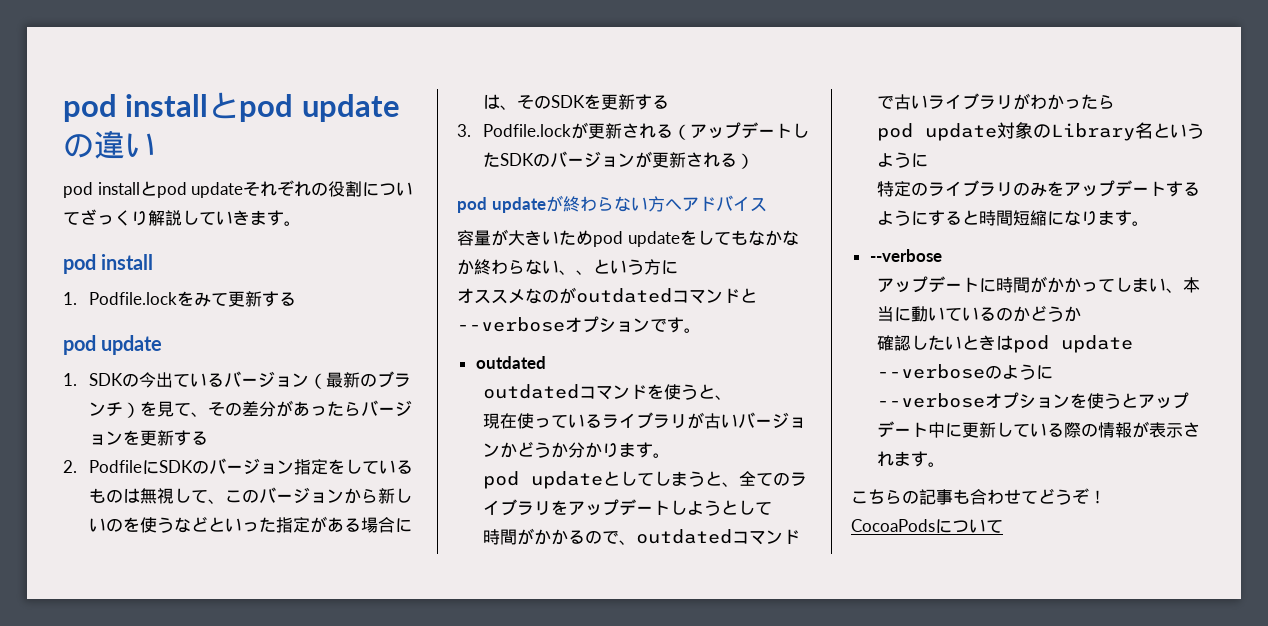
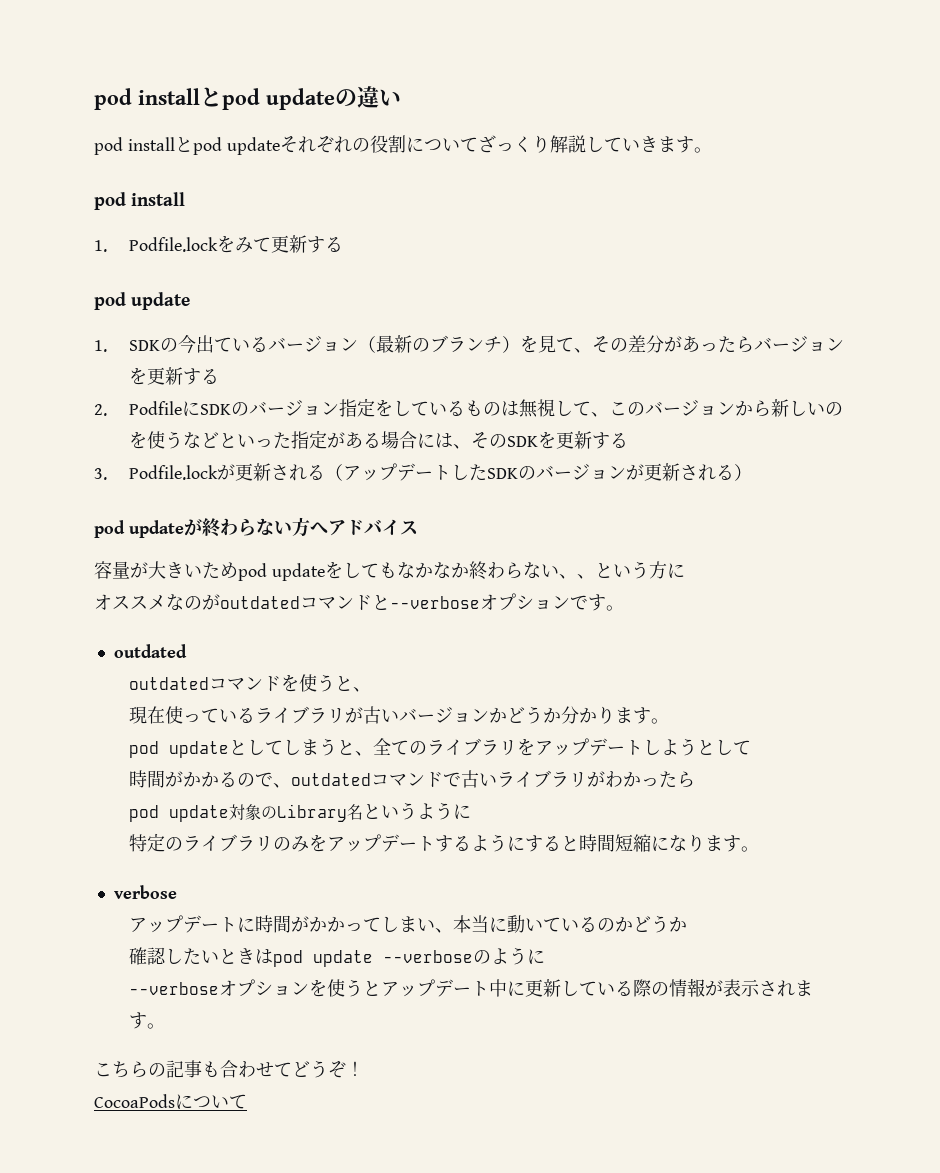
[869,249,942,262] --verbose -> [113,885,177,899] verbose

